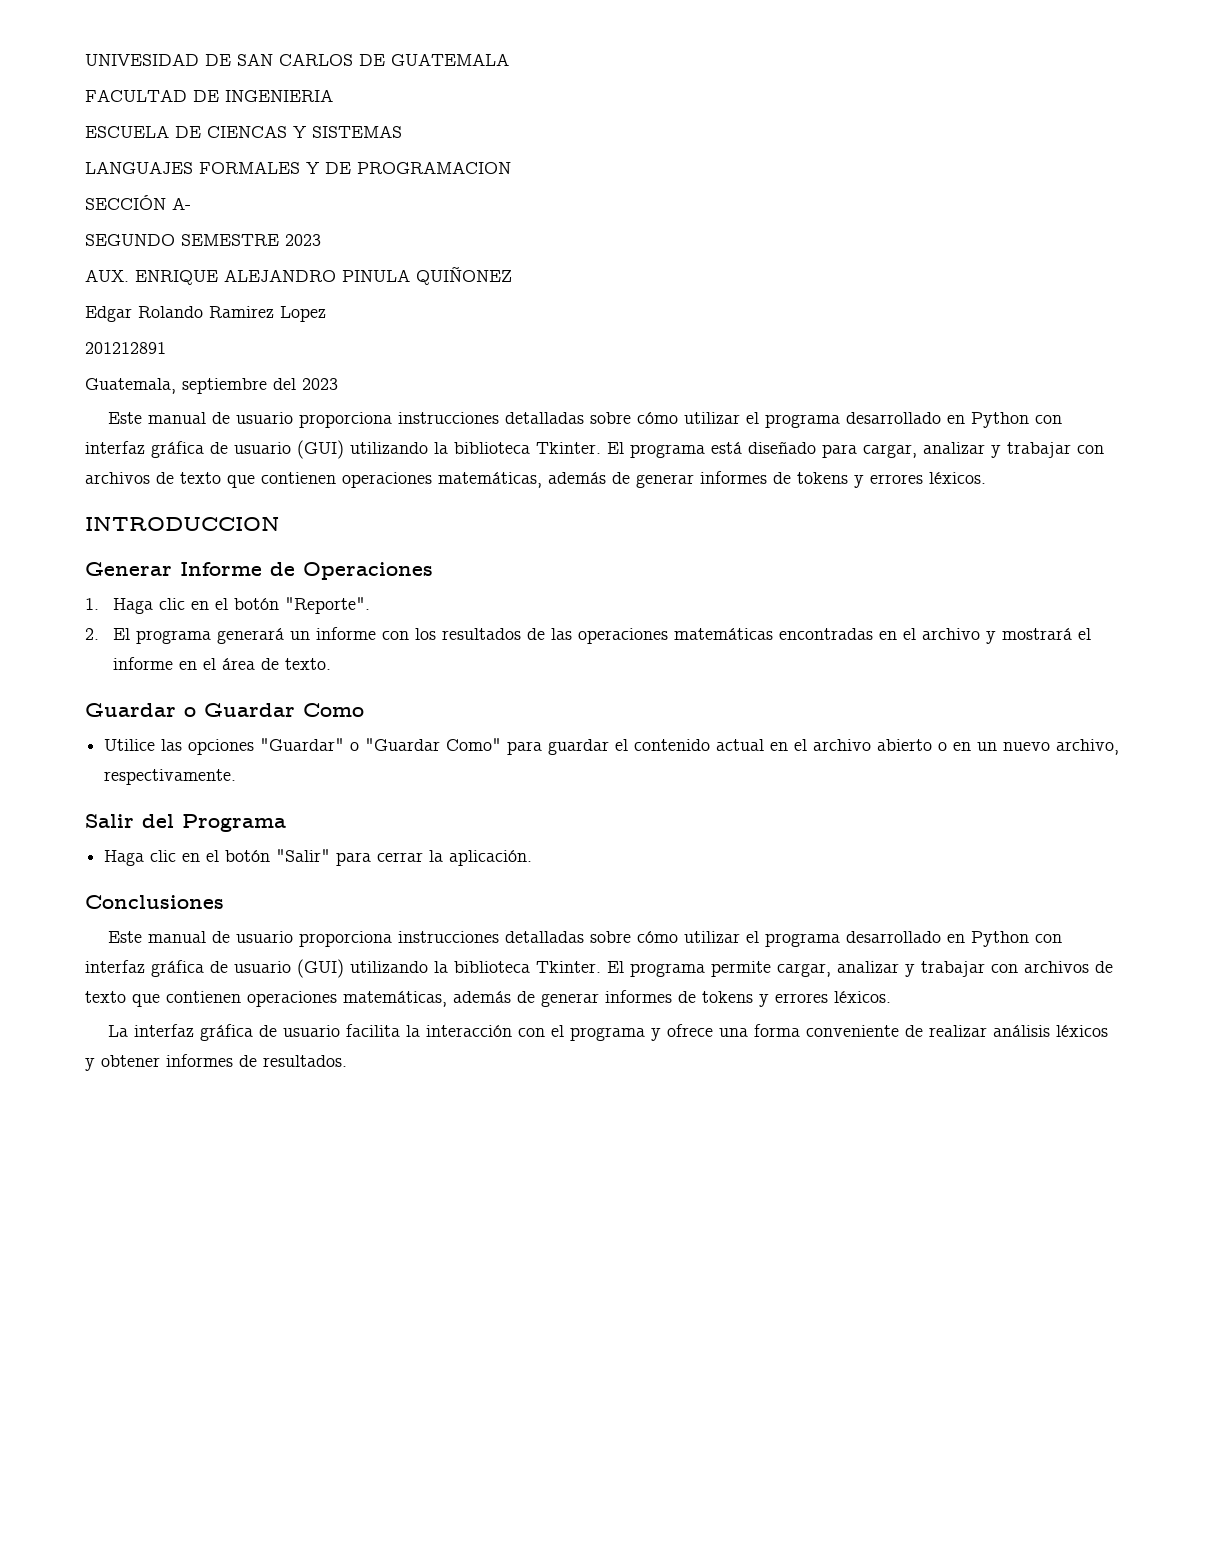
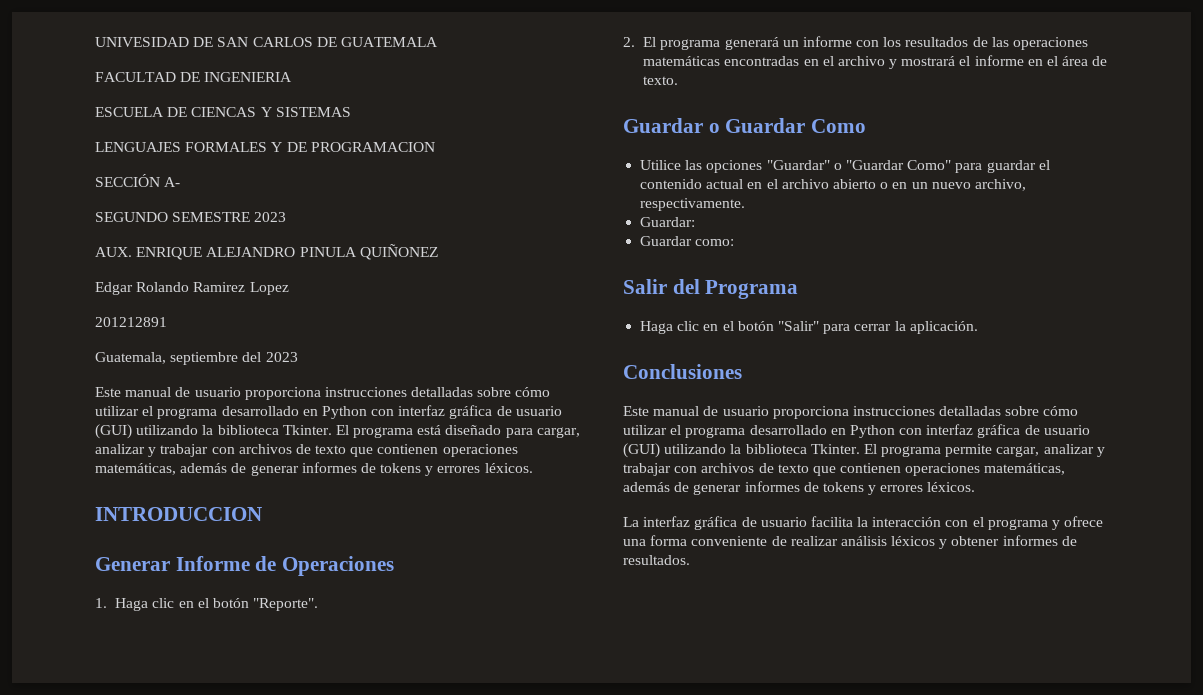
[85,161,193,174] LANGUAJES -> [95,142,181,152] LENGUAJES
(237, 777) none -> [640,217,696,227] [640,236,735,246] // Guardar: // Guardar como:

